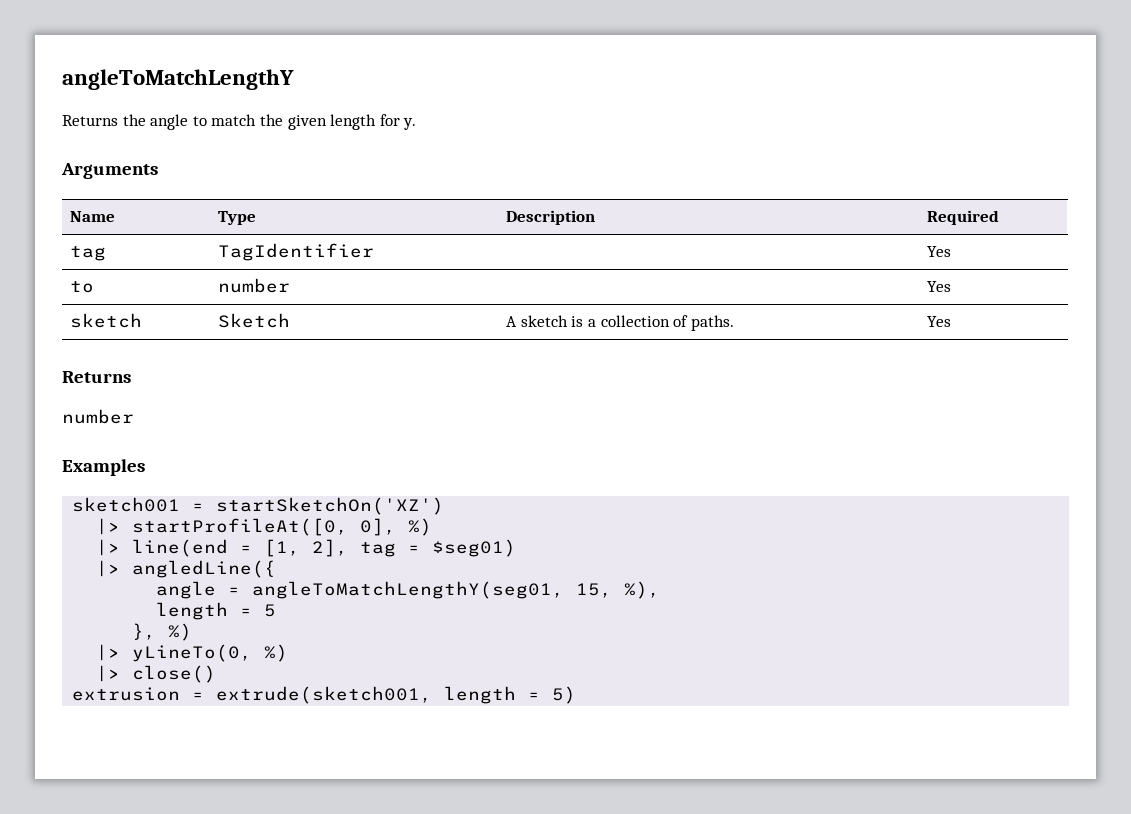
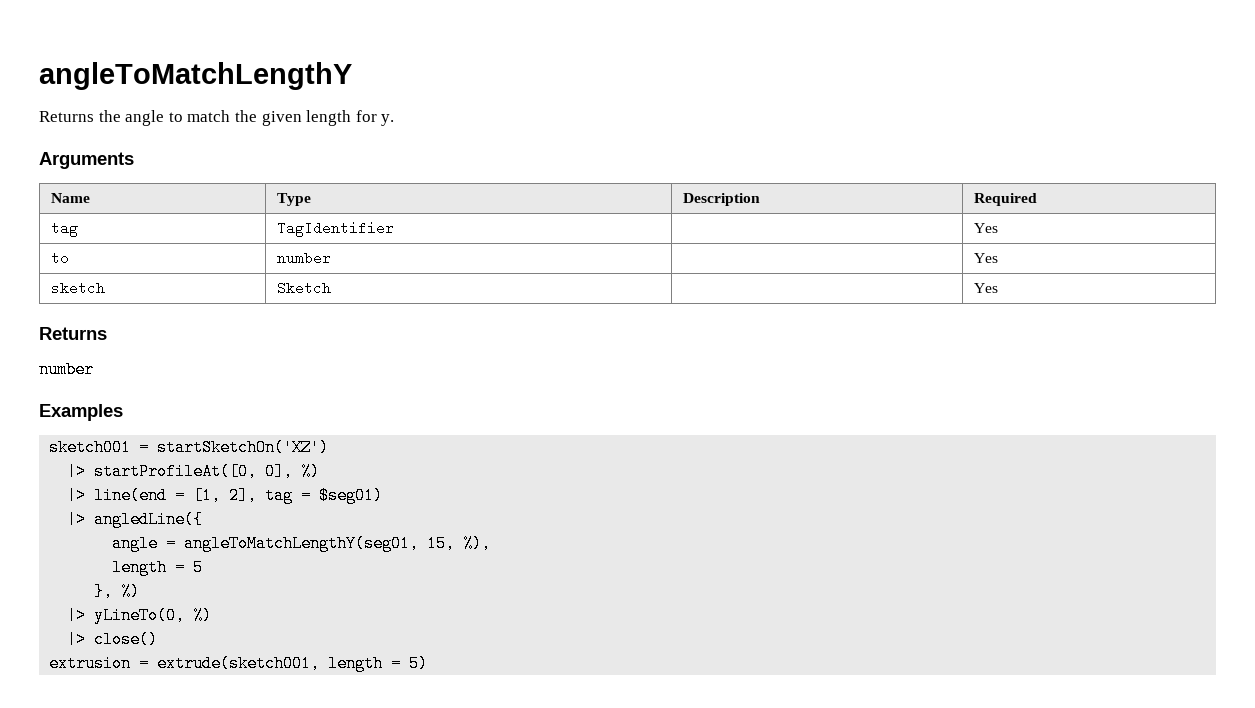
[506,315,734,331] A sketch is a collection of paths. -> (332, 288) none

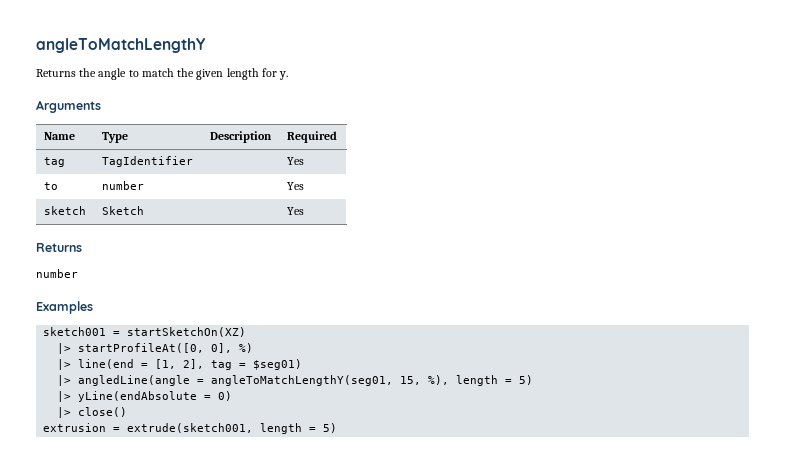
[157,439,330,456] startSketchOn('XZ') -> [127,327,247,337] startSketchOn(XZ)
[94,511,204,528] [112,535,159,552] angledLine({ // angle -> [78,375,191,386] angledLine(angle
[112,559,204,576] [94,583,141,600] [67,607,213,624] // length = 5 // }, %) // |> yLineTo(0, %) -> [456,375,534,386] [57,391,233,402] length = 5) // |> yLine(endAbsolute = 0)

